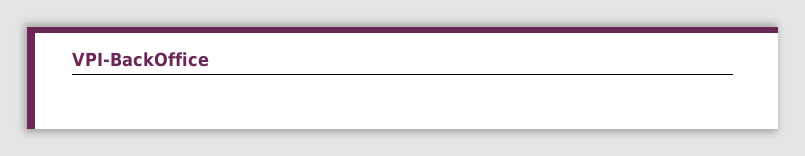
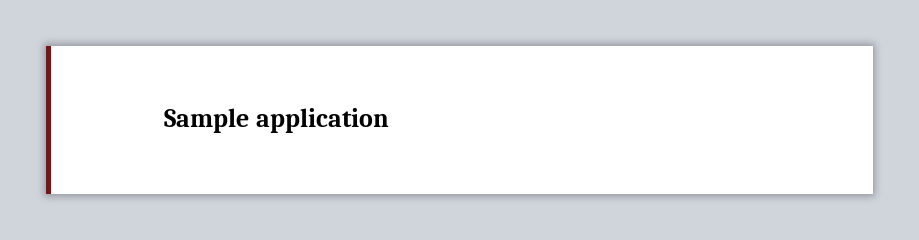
[72,52,209,67] VPI-BackOffice -> [164,108,389,133] Sample application

